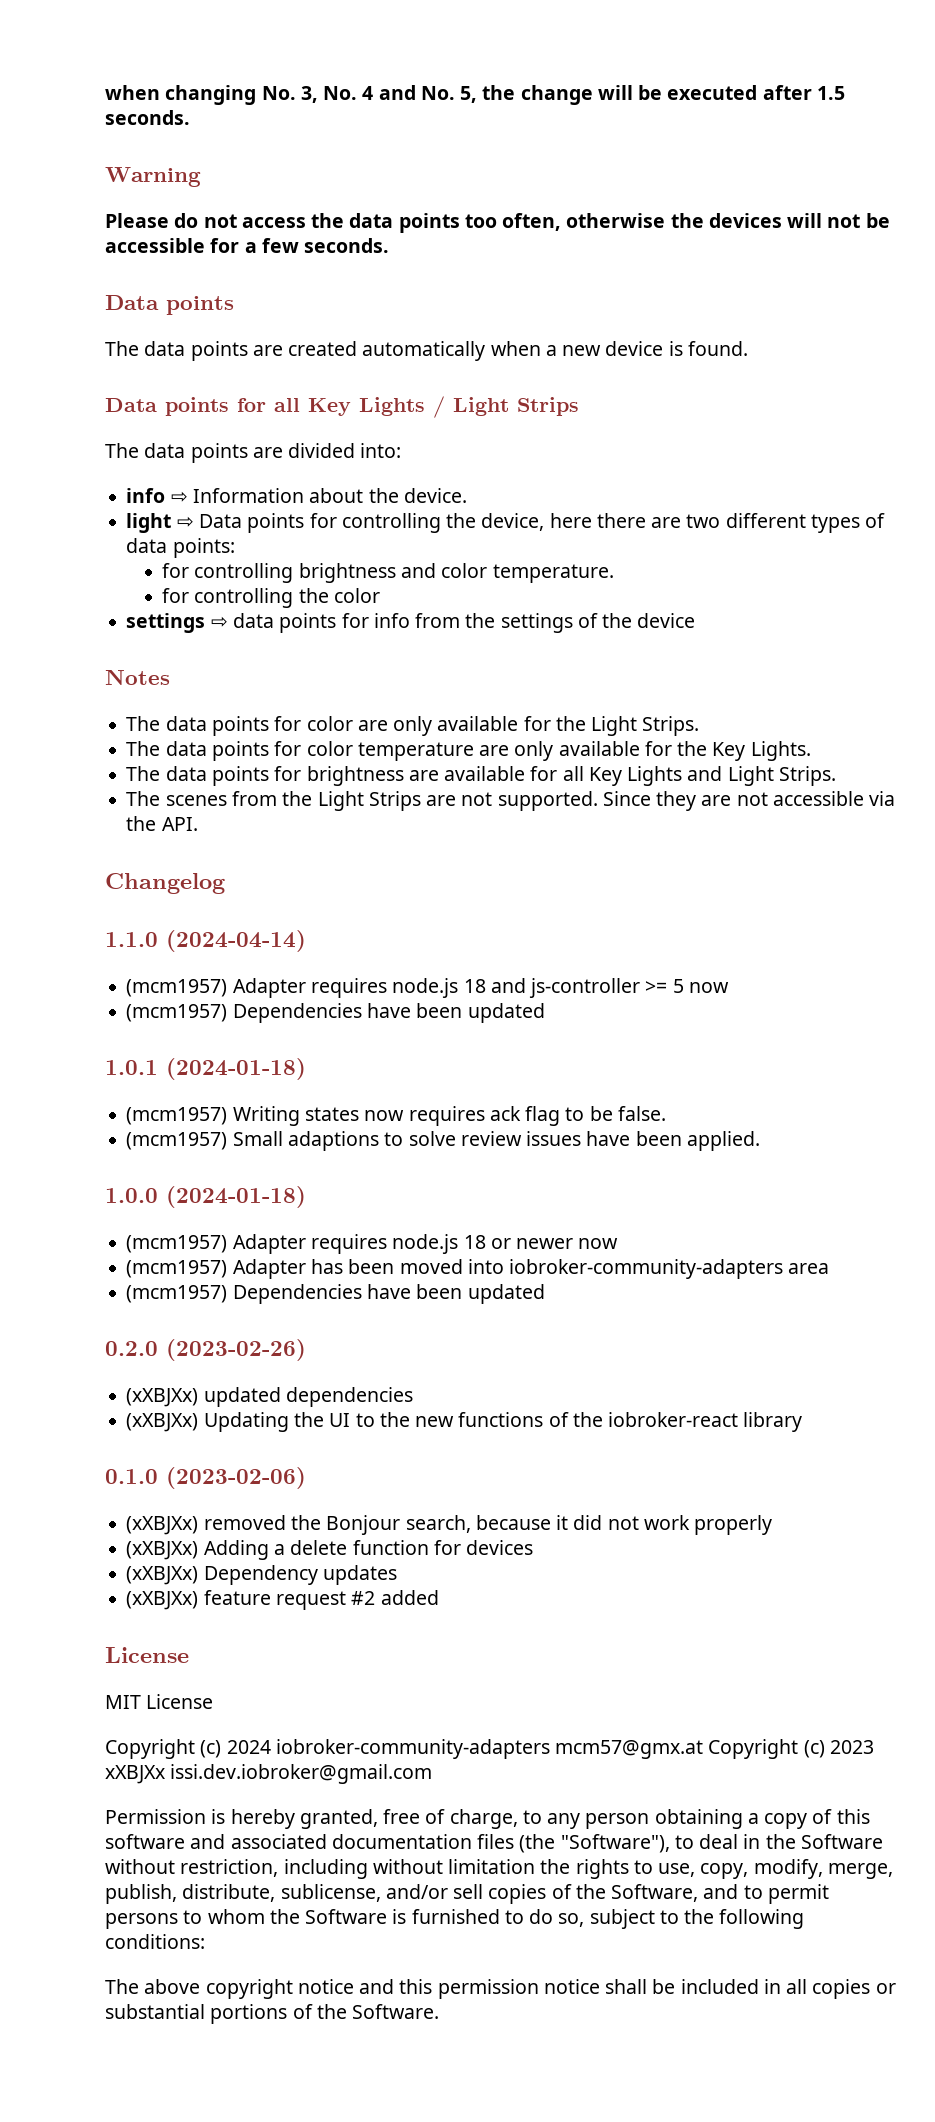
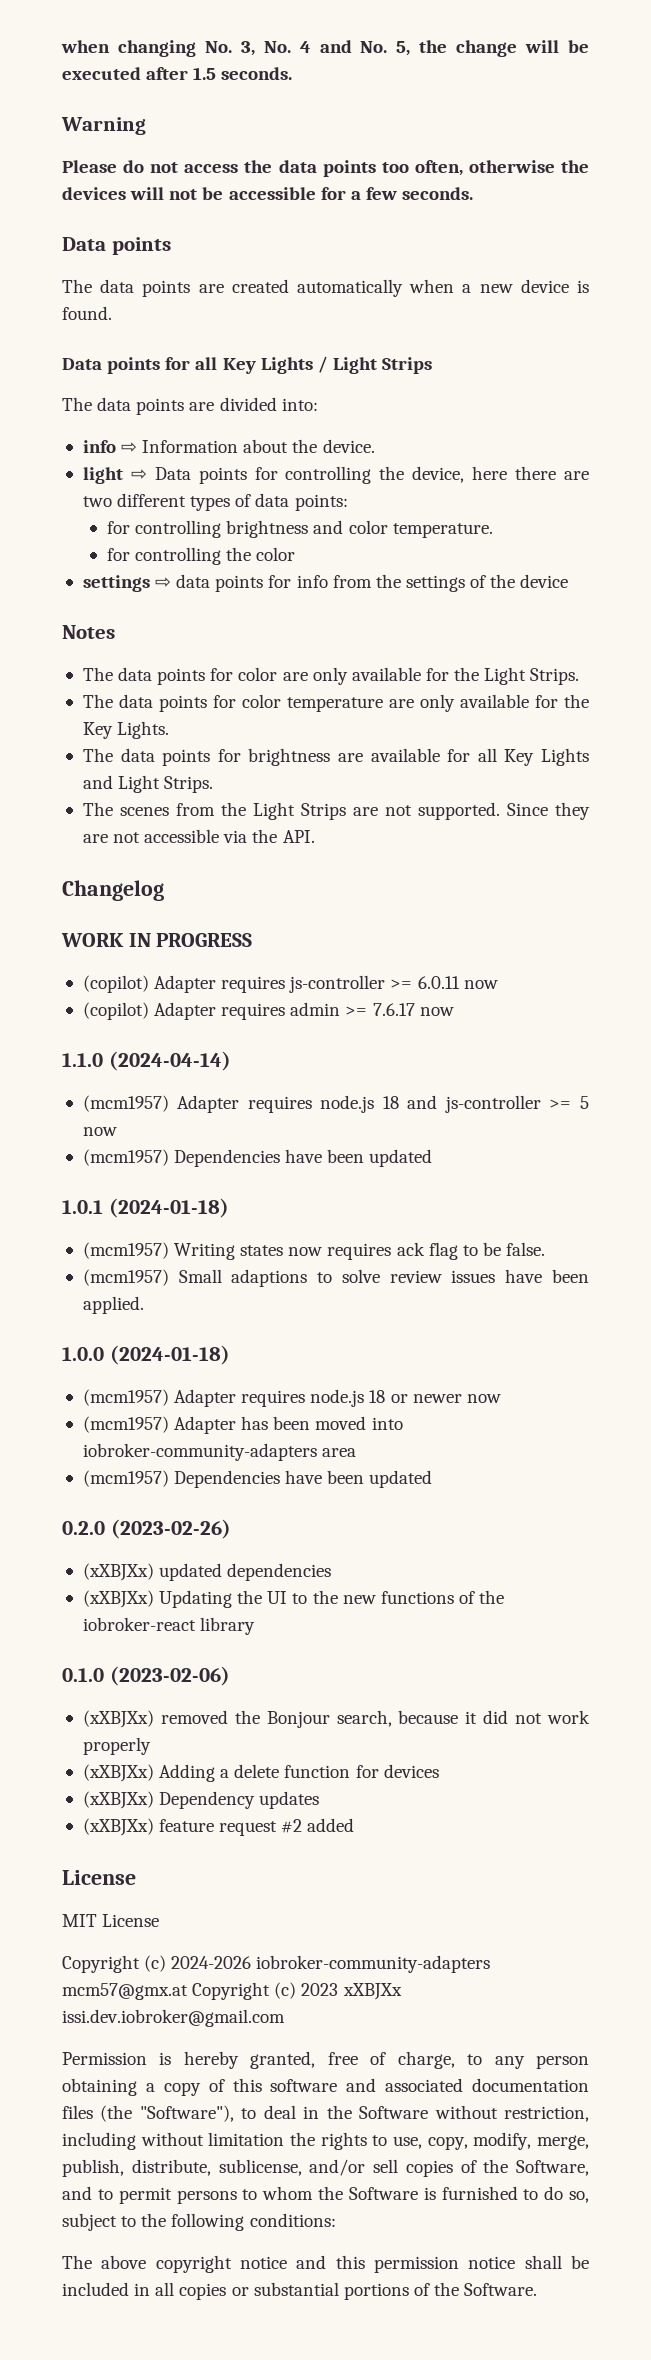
(225, 883) none -> [61,933,253,947] [82,975,498,993] [82,1002,454,1020] // WORK IN PROGRESS // (copilot) Adapter requires js-controller >= 6.0.11 now // (copilot) Adapter requires admin >= 7.6.17 now
[226,1740,271,1754] 2024 -> [171,1956,252,1969] 2024-2026

